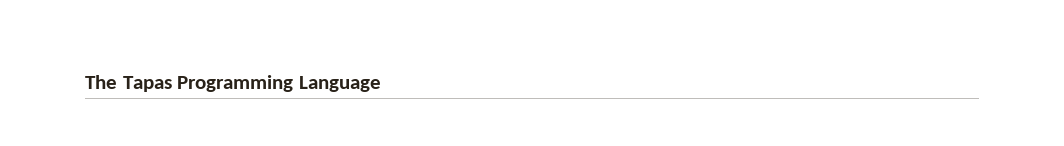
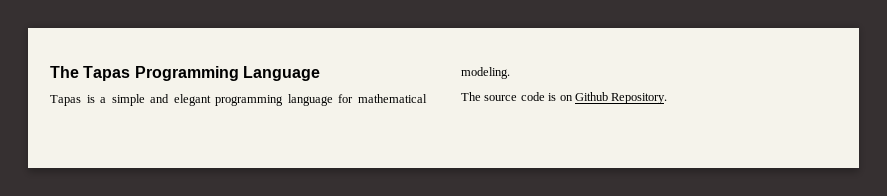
(381, 84) none -> [50,94,427,106] [461,67,510,79] [461,92,668,104] // Tapas is a simple and elegant programming language for mathematical modeling. // The source code is on Github Repository.

